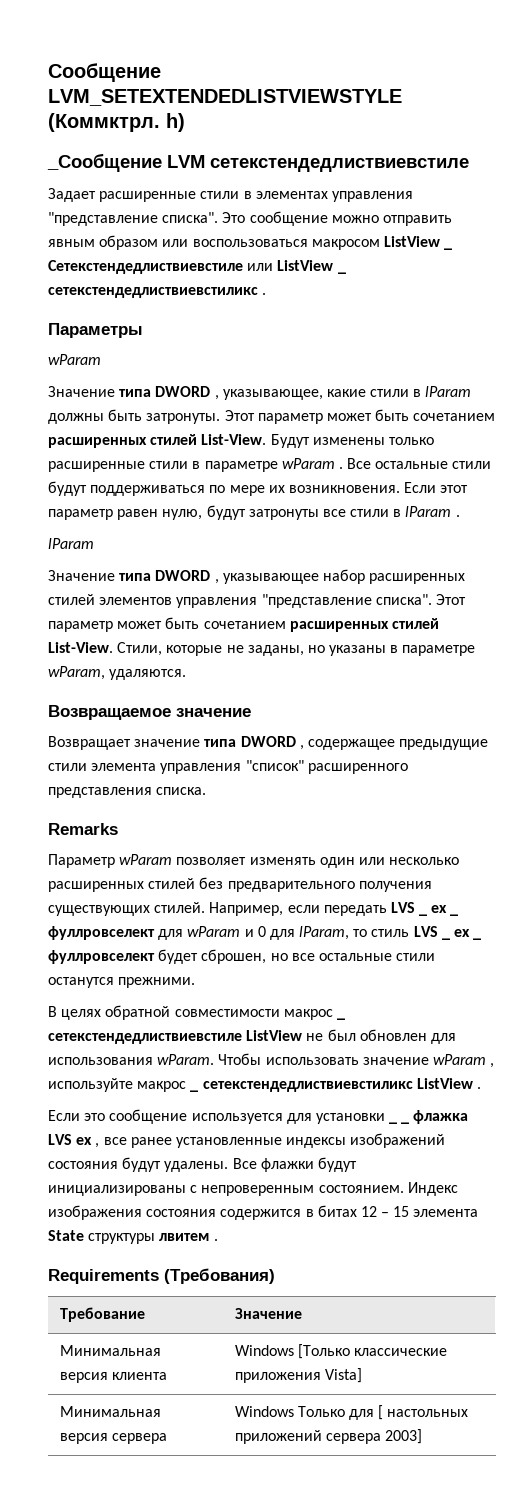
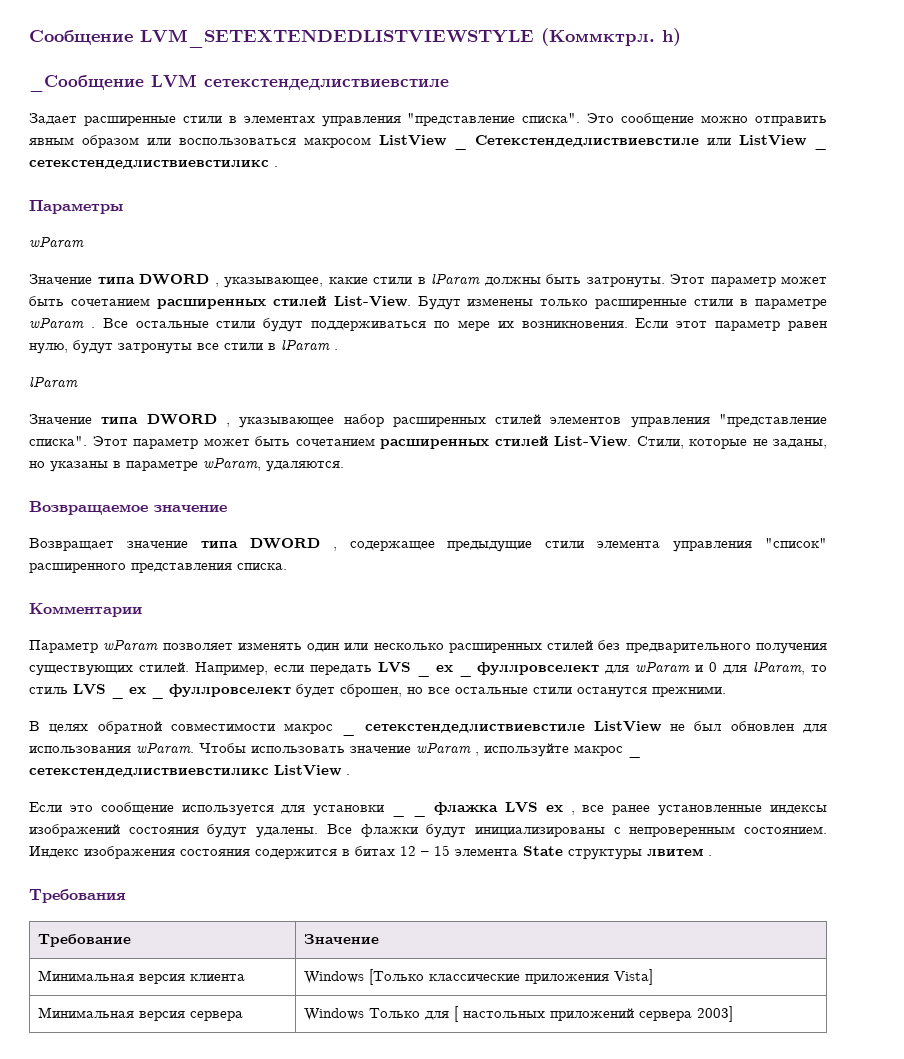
[48,823,118,835] Remarks -> [29,603,142,617] Комментарии
[48,1268,275,1284] Requirements (Требования) -> [29,889,126,903] Требования

